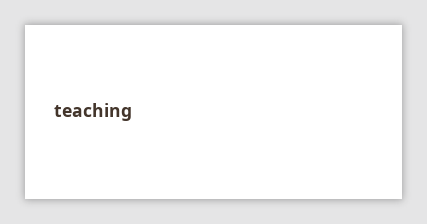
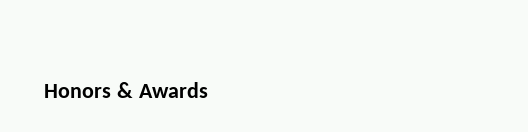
[54,103,132,121] teaching -> [44,82,208,98] Honors & Awards

